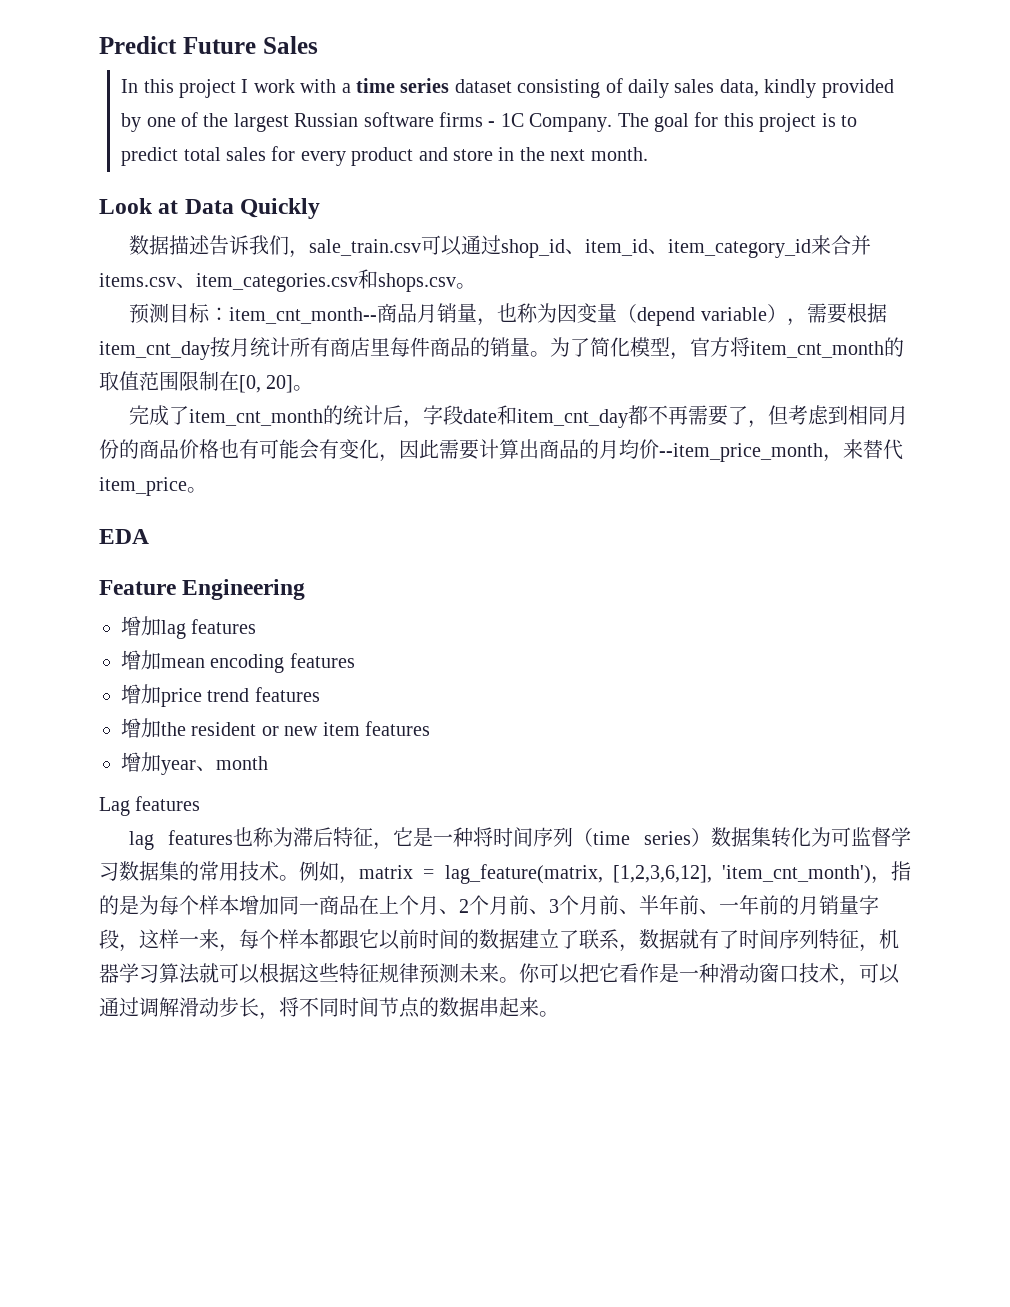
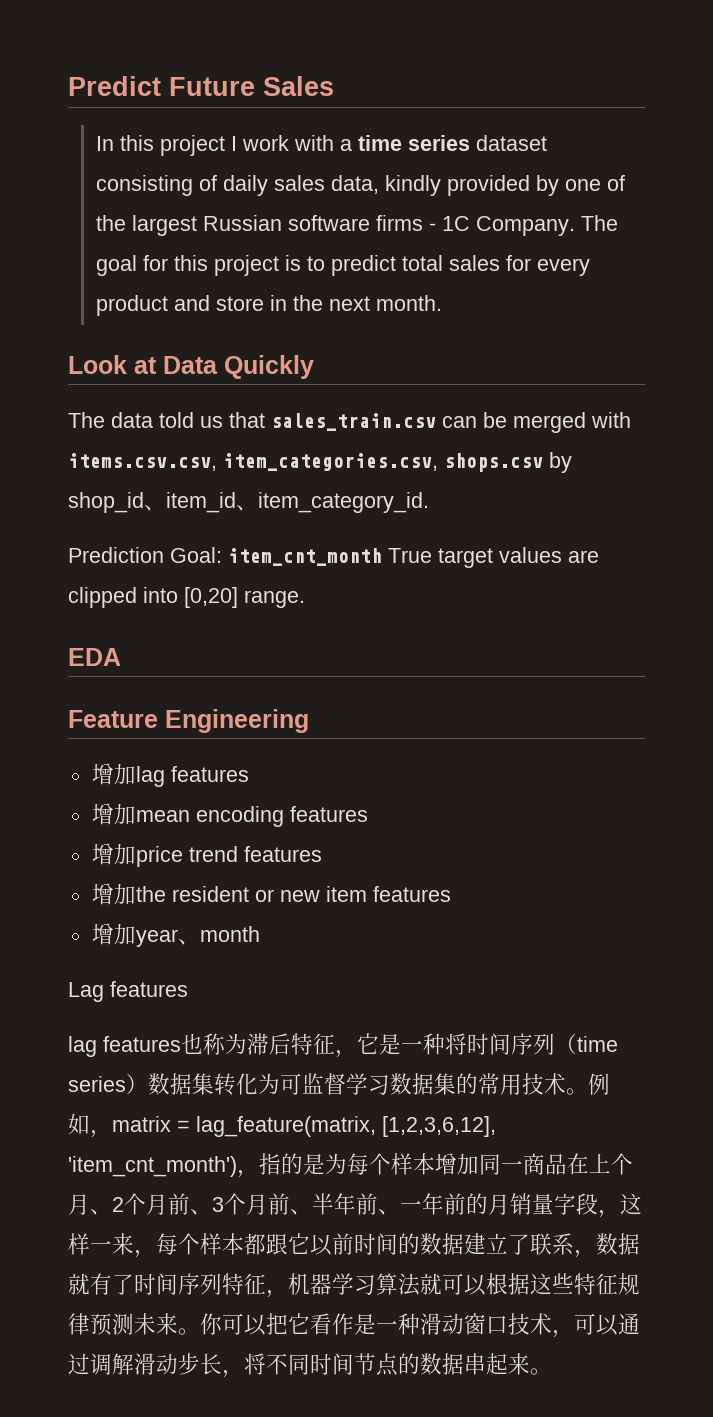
[129,235,872,258] [99,269,476,292] [129,303,887,326] [99,337,904,360] [99,371,314,393] [129,405,909,428] [99,439,903,462] [99,477,207,496] 数据描述告诉我们，sale_train.csv可以通过shop_id、item_id、item_category_id来合并items.csv、item_categories.csv和shops.csv。 // 预测目标：item_cnt_month--商品月销量，也称为因变量（depend variable），需要根据item_cnt_day按月统计所有商店里每件商品的销量。为了简化模型，官方将item_cnt_month的取值范围限制在[0, 20]。 // 完成了item_cnt_month的统计后，字段date和item_cnt_day都不再需要了，但考虑到相同月份的商品价格也有可能会有变化，因此需要计算出商品的月均价--item_price_month，来替代item_price。 -> [68,412,631,433] [68,452,572,473] [68,492,429,513] [68,547,599,568] [68,587,305,608] The data told us that sales_train.csv can be merged with items.csv.csv, item_categories.csv, shops.csv by shop_id、item_id、item_category_id. // Prediction Goal: item_cnt_month True target values are clipped into [0,20] range.

